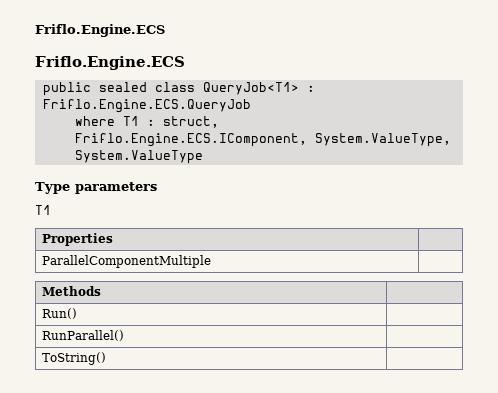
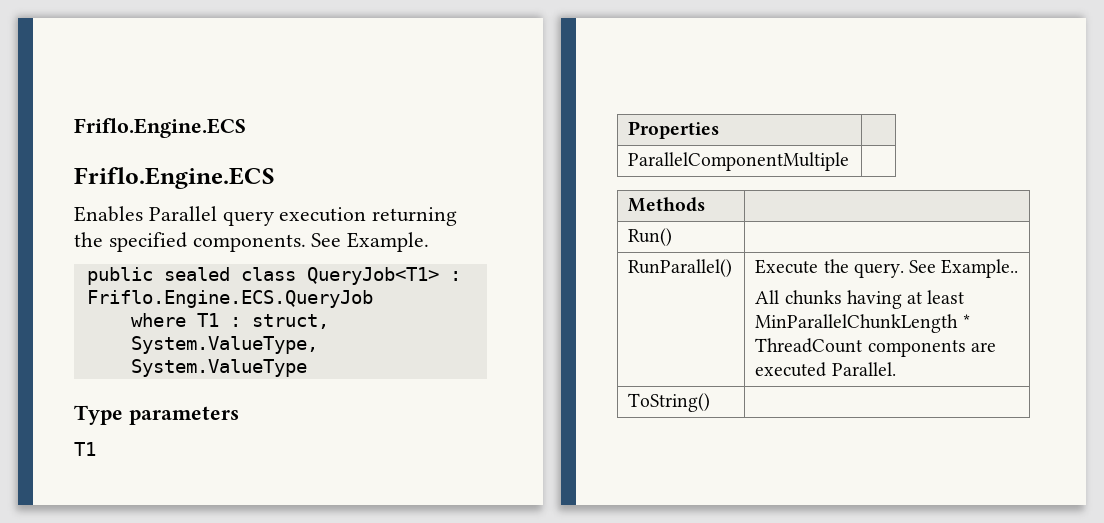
(185, 63) none -> [74,206,458,226] [74,232,430,252] // Enables Parallel query execution returning the specified components. See Example.
[74,133,307,147] Friflo.Engine.ECS.IComponent, -> (329, 321) none
(125, 335) none -> [755,259,1019,278] [755,290,965,309] [755,314,970,333] [755,338,996,357] [755,362,896,377] Execute the query. See Example.. // All chunks having at least MinParallelChunkLength * ThreadCount components are executed Parallel.

